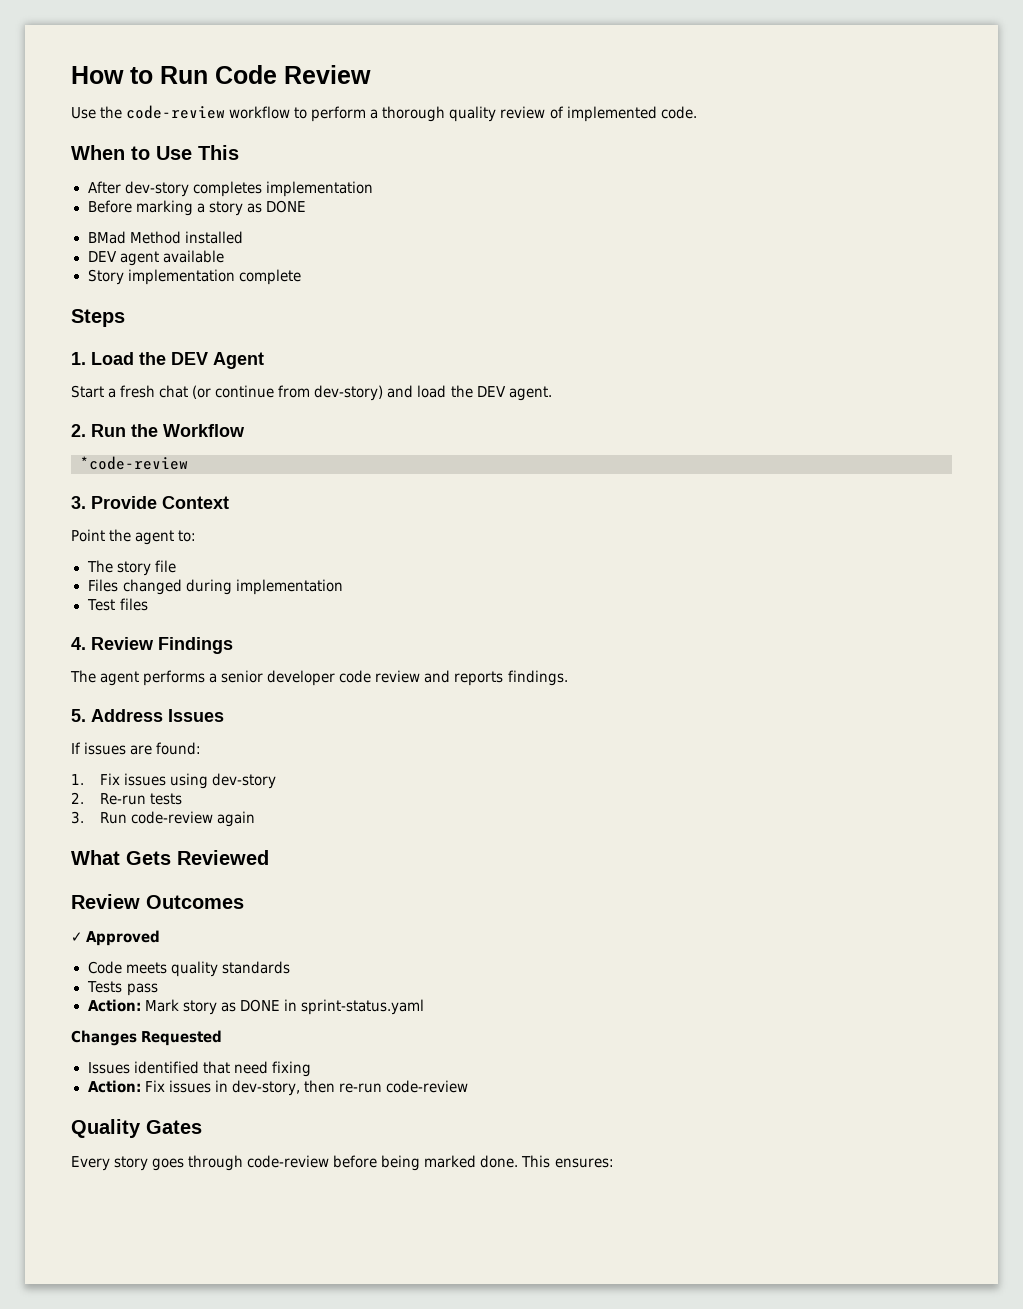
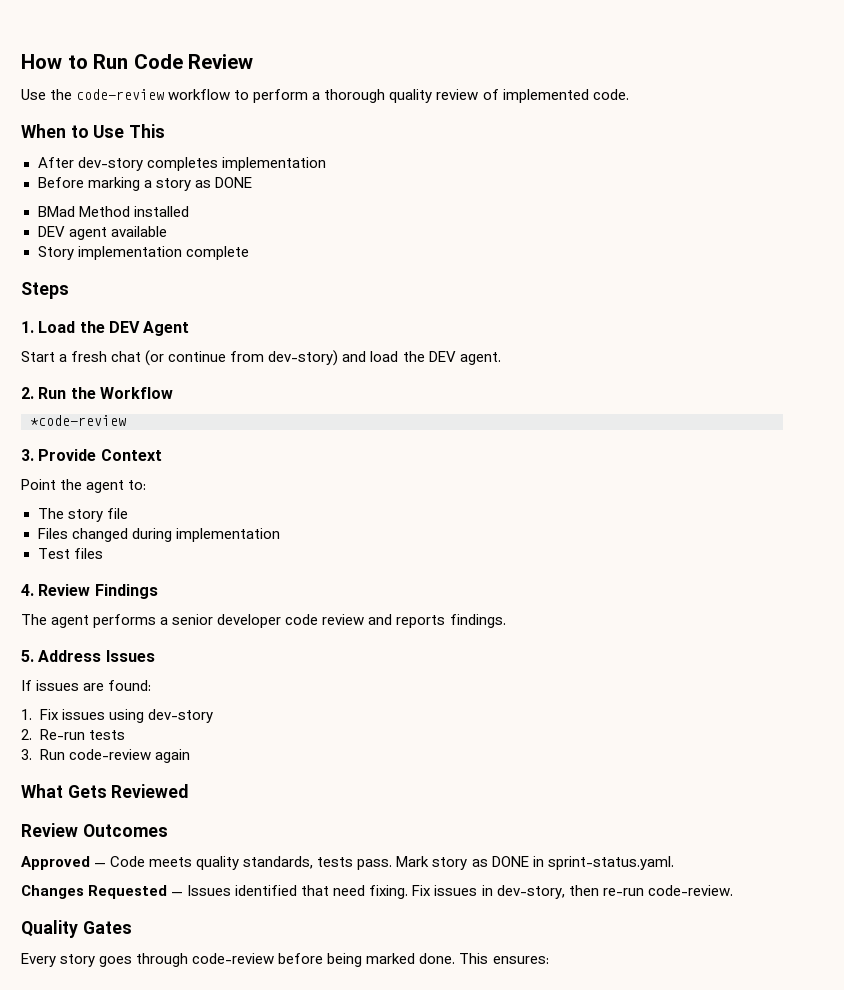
[71,932,82,942] ✓ -> (168, 830) none
(161, 938) // -> [94,863,107,867] —
[221,961,290,974] [86,981,158,996] [87,999,141,1012] standards // Tests pass // Action: -> [243,856,393,870] standards, tests pass.
[300,999,424,1015] sprint-status.yaml -> [547,856,674,870] sprint-status.yaml.
(223, 1038) // -> [171,892,184,896] —
[271,1061,311,1077] [87,1080,141,1093] fixing // Action: -> [369,885,409,899] fixing.
[385,1080,468,1093] code-review -> [647,885,733,896] code-review.

